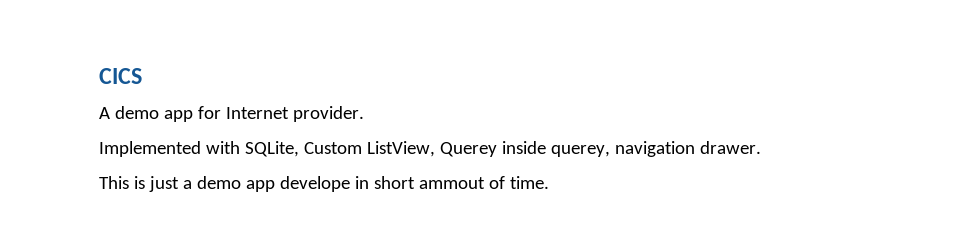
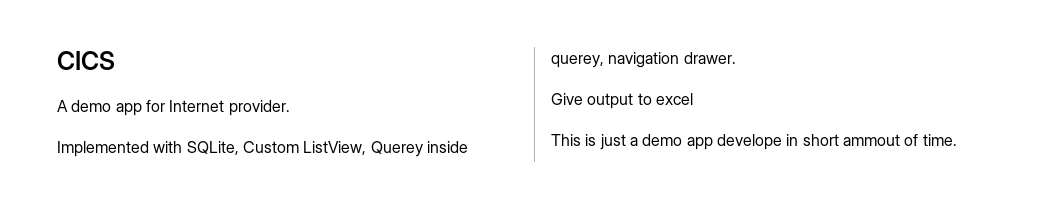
(761, 147) none -> [551,93,693,109] // Give output to excel

